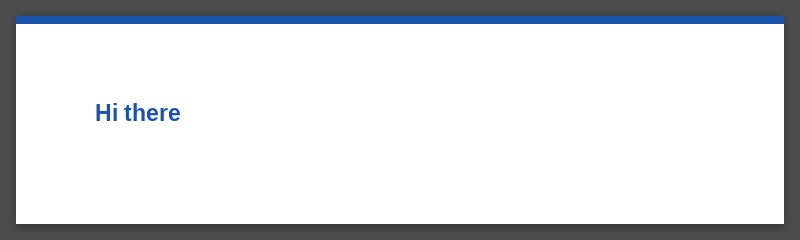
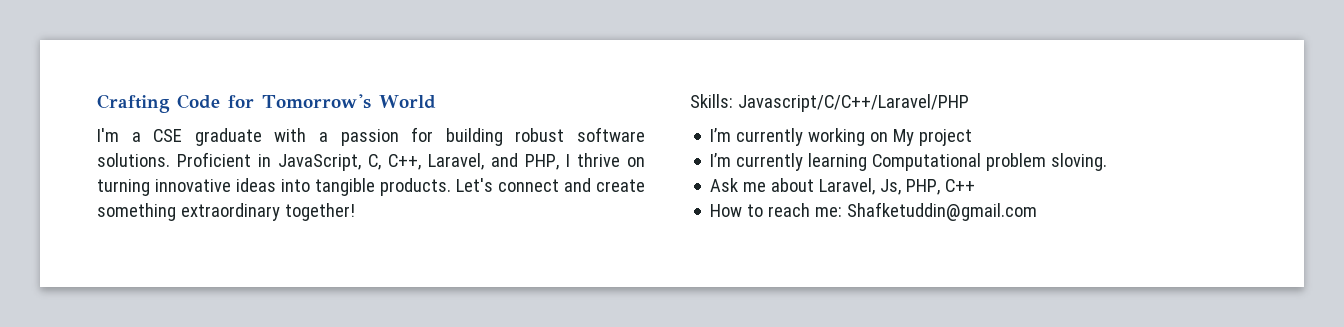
[95,103,182,121] Hi there -> [97,94,436,113] [97,127,646,146] [97,152,645,171] [97,178,645,196] [97,203,355,221] [690,94,969,112] [710,128,973,146] [710,153,1108,171] [710,178,976,195] [710,202,1038,221] Crafting Code for Tomorrow's World // I'm a CSE graduate with a passion for building robust software solutions. Proficient in JavaScript, C, C++, Laravel, and PHP, I thrive on turning innovative ideas into tangible products. Let's connect and create something extraordinary together! // Skills: Javascript/C/C++/Laravel/PHP // I’m currently working on My project // I’m currently learning Computational problem sloving. // Ask me about Laravel, Js, PHP, C++ // How to reach me: Shafketuddin@gmail.com

